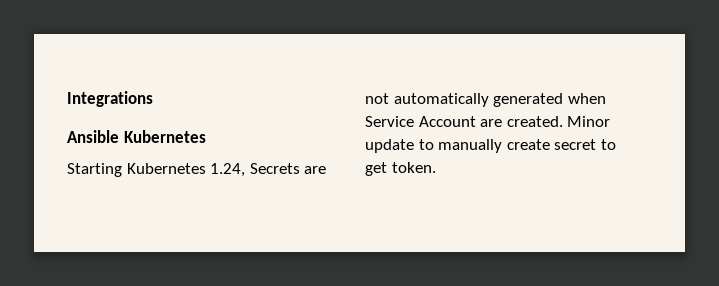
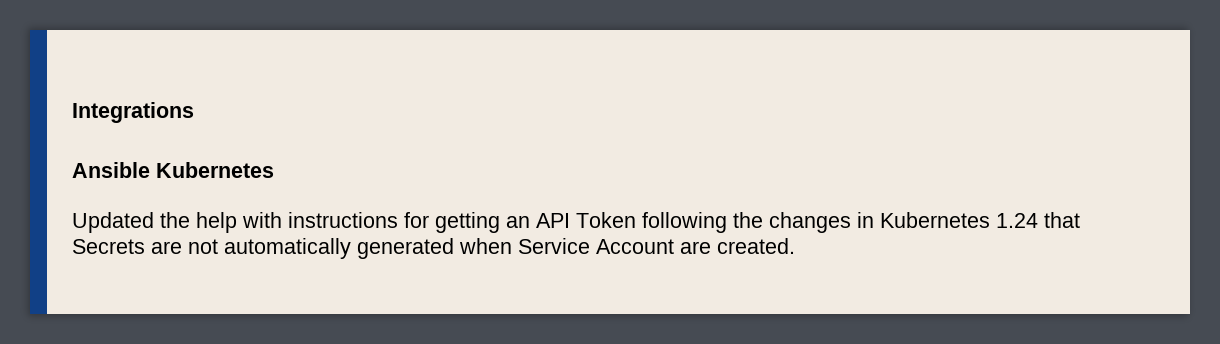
[67,163,246,177] Starting Kubernetes 1.24, -> [72,212,1080,233] Updated the help with instructions for getting an API Token following the changes in Kubernetes 1.24 that
[567,116,611,127] [365,139,616,153] [365,162,436,176] Minor update to manually create secret to get token. -> (795, 246) none

